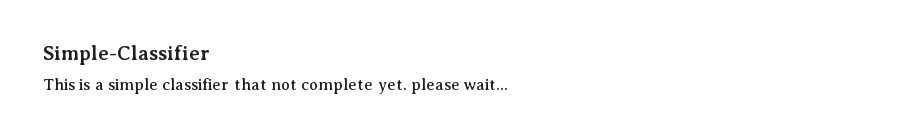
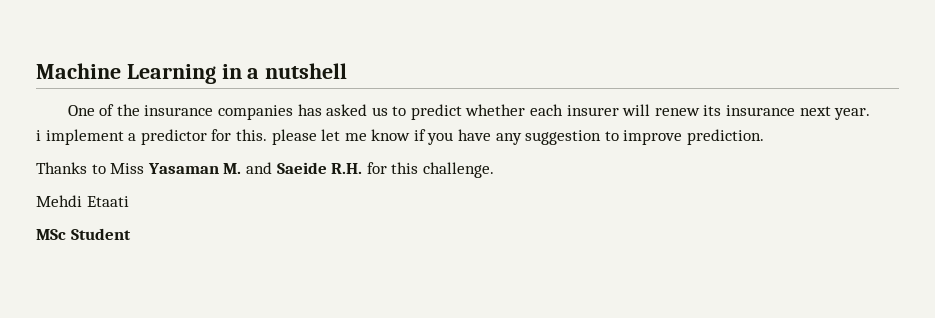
[43,45,210,65] [43,78,509,94] Simple-Classifier // This is a simple classifier that not complete yet. please wait... -> [36,63,348,84] [67,104,871,120] [36,129,765,145] [36,162,494,178] [36,195,129,207] [36,228,131,240] Machine Learning in a nutshell // One of the insurance companies has asked us to predict whether each insurer will renew its insurance next year. // i implement a predictor for this. please let me know if you have any suggestion to improve prediction. // Thanks to Miss Yasaman M. and Saeide R.H. for this challenge. // Mehdi Etaati // MSc Student

